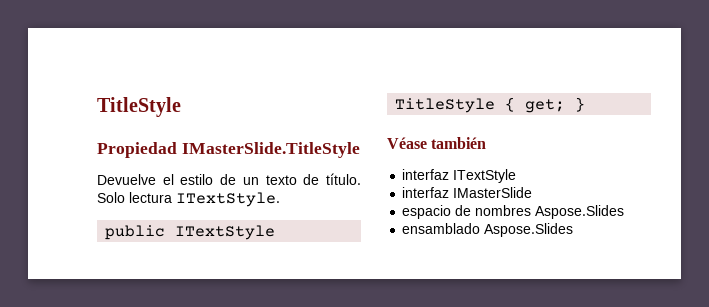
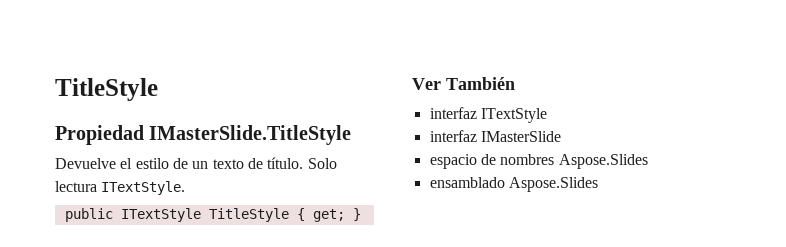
[387,137,487,149] Véase también -> [412,77,515,90] Ver También

